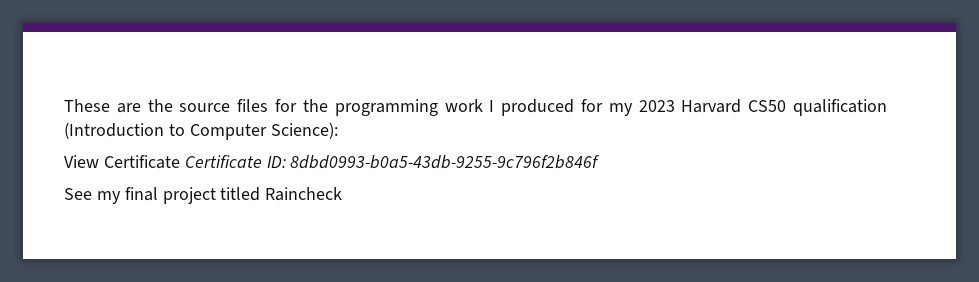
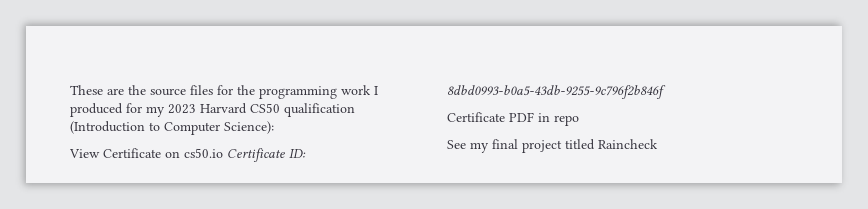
(180, 162) none -> [165,148,223,158] on cs50.io
(601, 162) none -> [447,112,579,126] // Certificate PDF in repo

